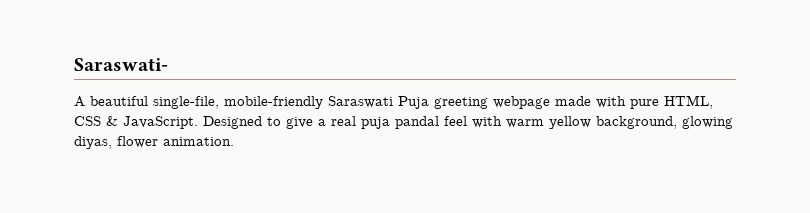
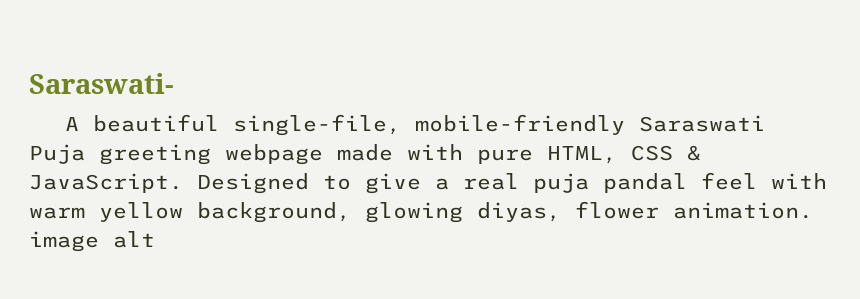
(234, 141) none -> [29,231,155,252] image alt

